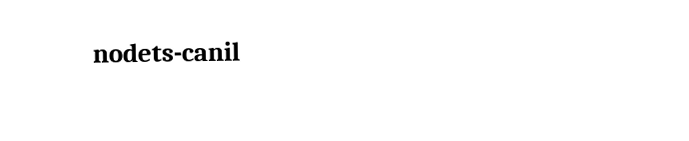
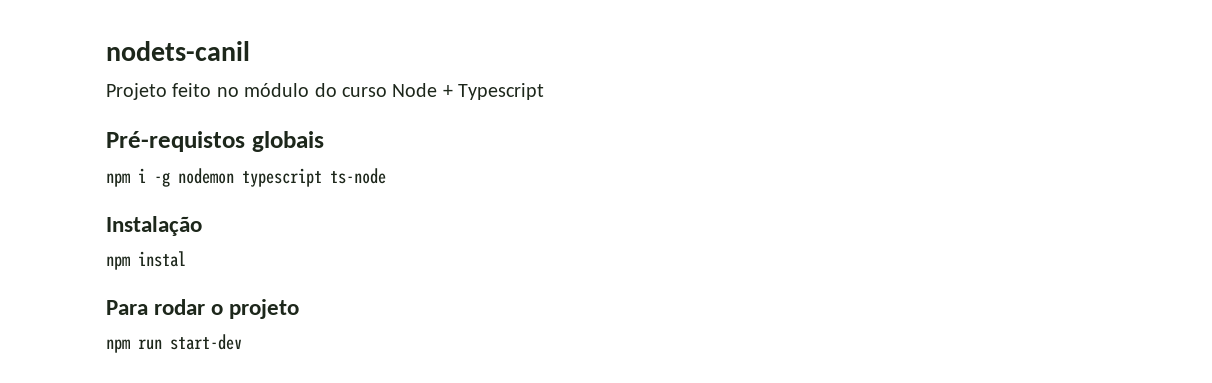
(240, 52) none -> [106,83,545,100] [106,131,324,152] [106,168,386,187] [106,216,202,236] [106,251,186,270] [106,299,300,319] [106,334,242,353] // Projeto feito no módulo do curso Node + Typescript // Pré-requistos globais // npm i -g nodemon typescript ts-node // Instalação // npm instal // Para rodar o projeto // npm run start-dev

